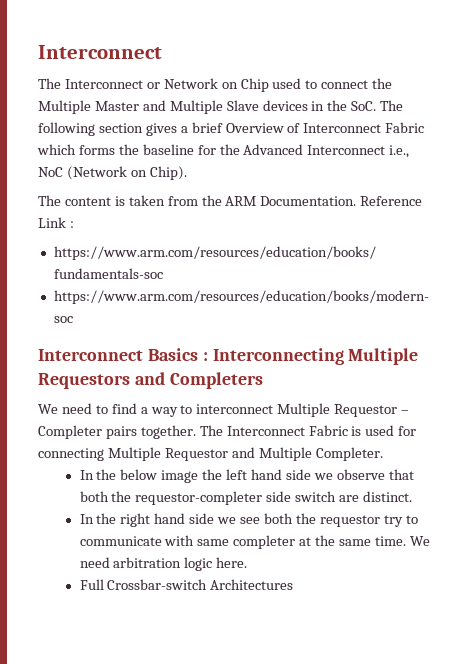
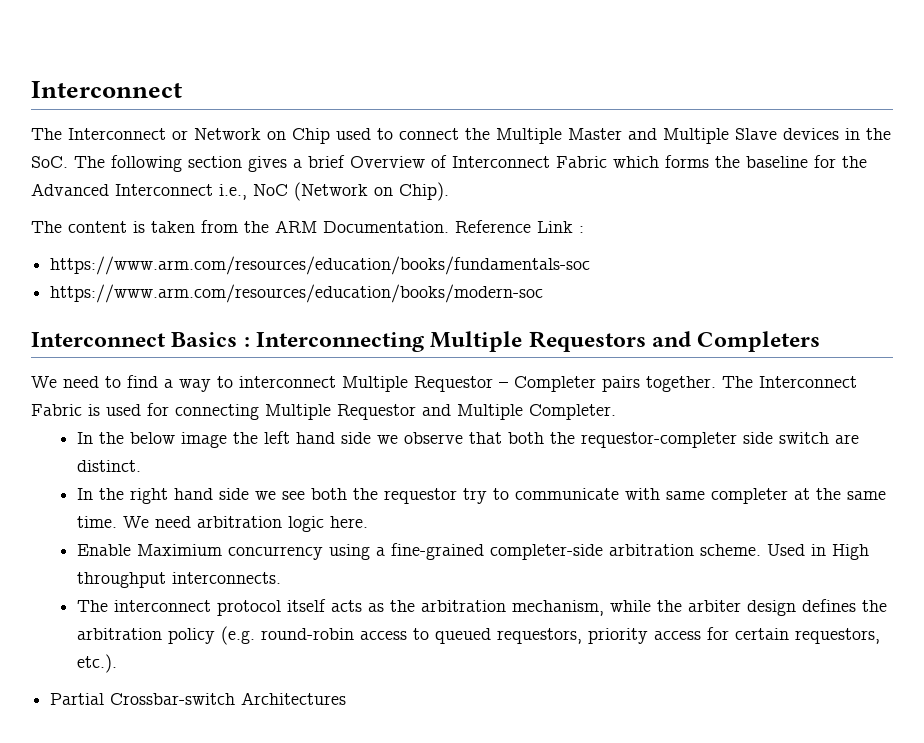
[79,579,104,590] Full -> [76,543,869,560] [76,572,281,588] [76,599,887,616] [76,626,880,645] [76,654,117,673] [50,693,105,705] Enable Maximium concurrency using a fine-grained completer-side arbitration scheme. Used in High throughput interconnects. // The interconnect protocol itself acts as the arbitration mechanism, while the arbiter design defines the arbitration policy (e.g. round-robin access to queued requestors, priority access for certain requestors, etc.). // Partial

